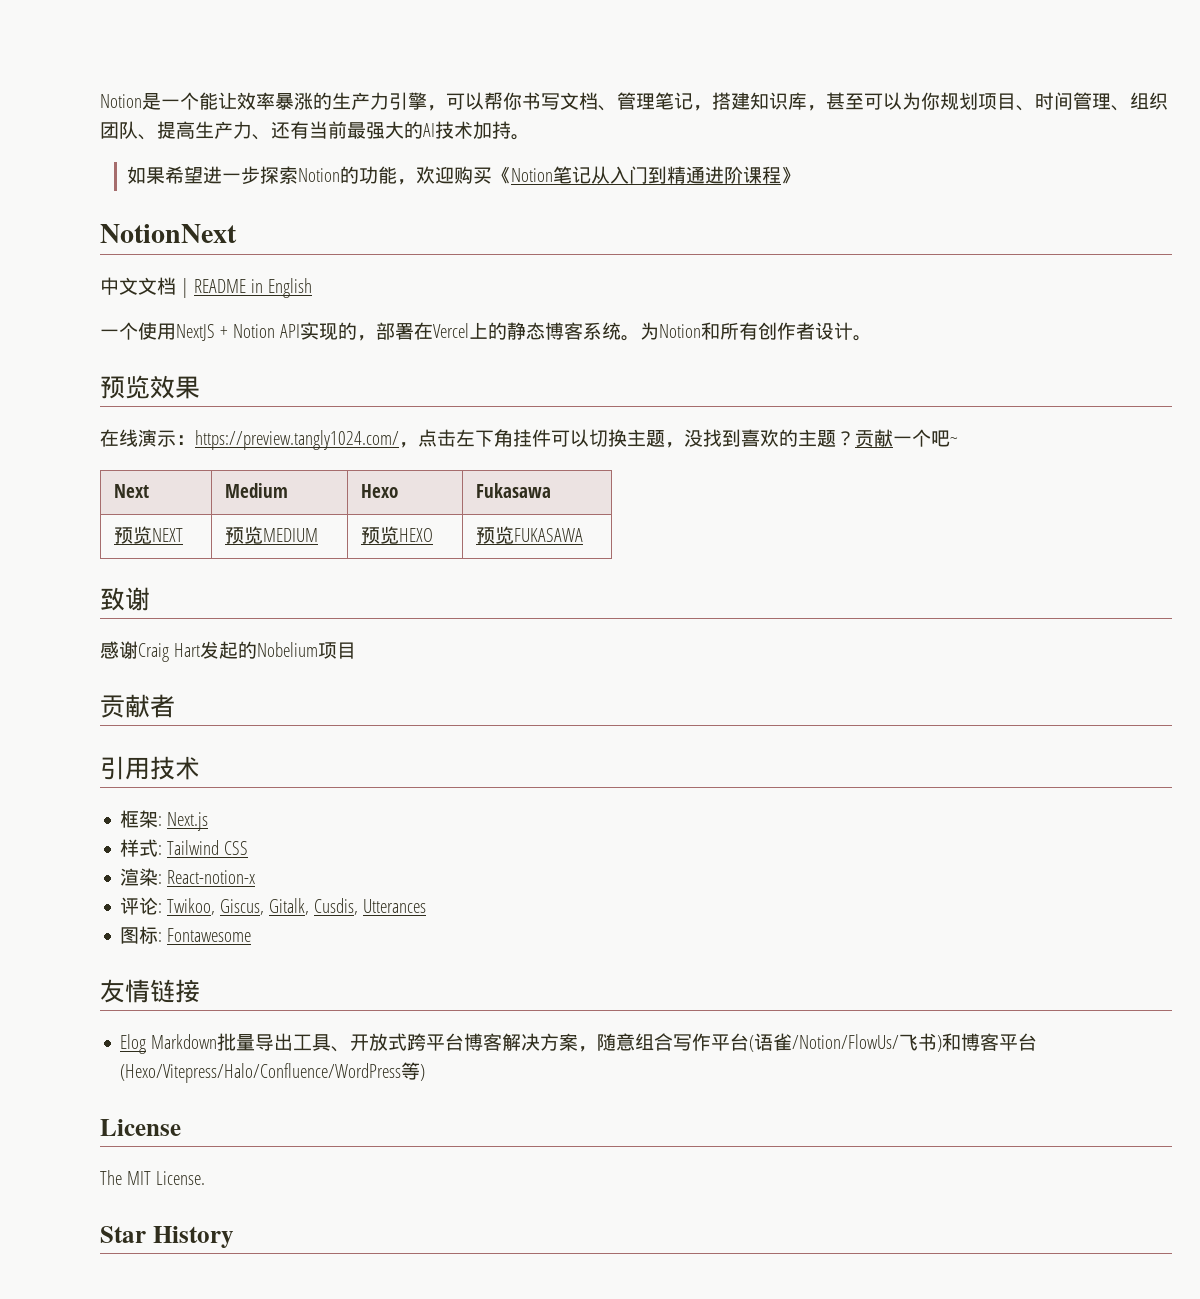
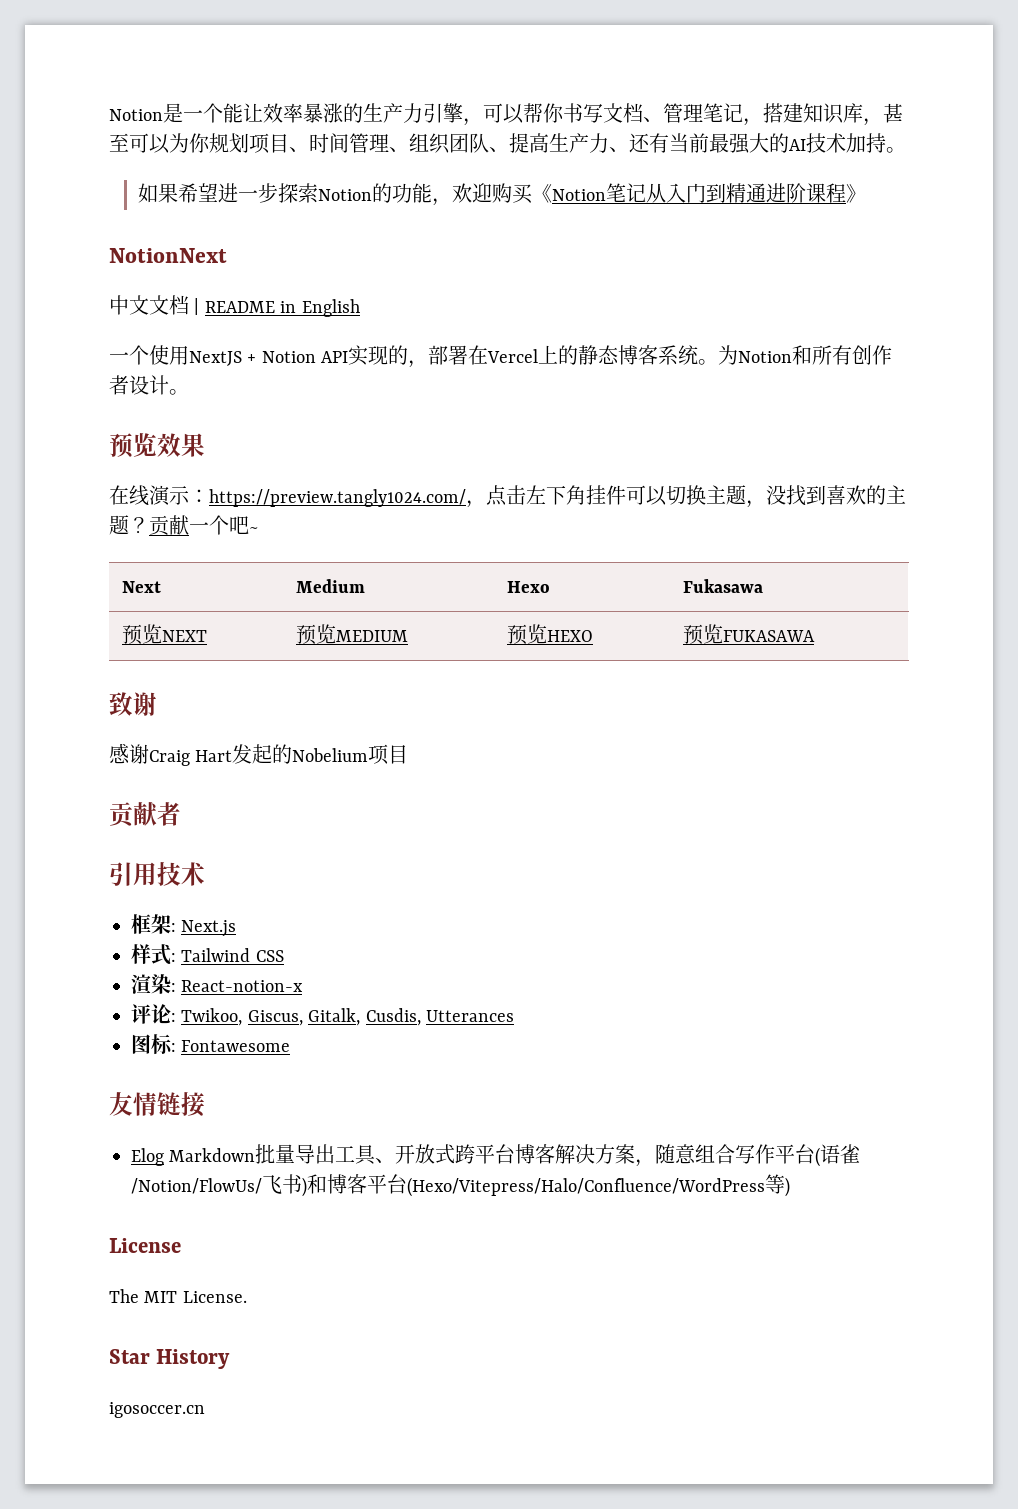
(234, 1237) none -> [109,1402,205,1418] // igosoccer.cn

